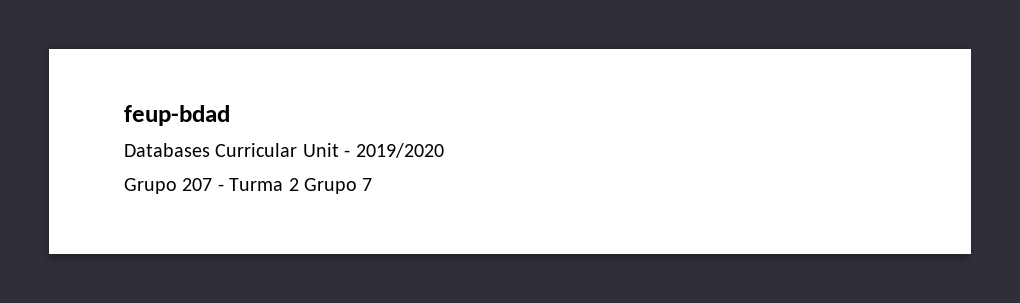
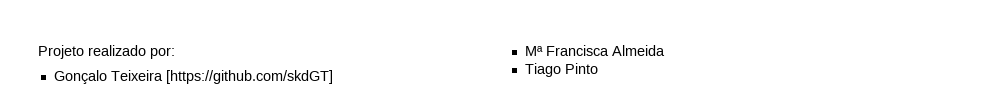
[124,105,230,126] [124,143,444,158] [124,178,373,194] feup-bdad // Databases Curricular Unit - 2019/2020 // Grupo 207 - Turma 2 Grupo 7 -> [38,45,175,59] [53,70,333,84] [524,45,665,56] [524,63,598,77] Projeto realizado por: // Gonçalo Teixeira [https://github.com/skdGT] // Mª Francisca Almeida // Tiago Pinto

